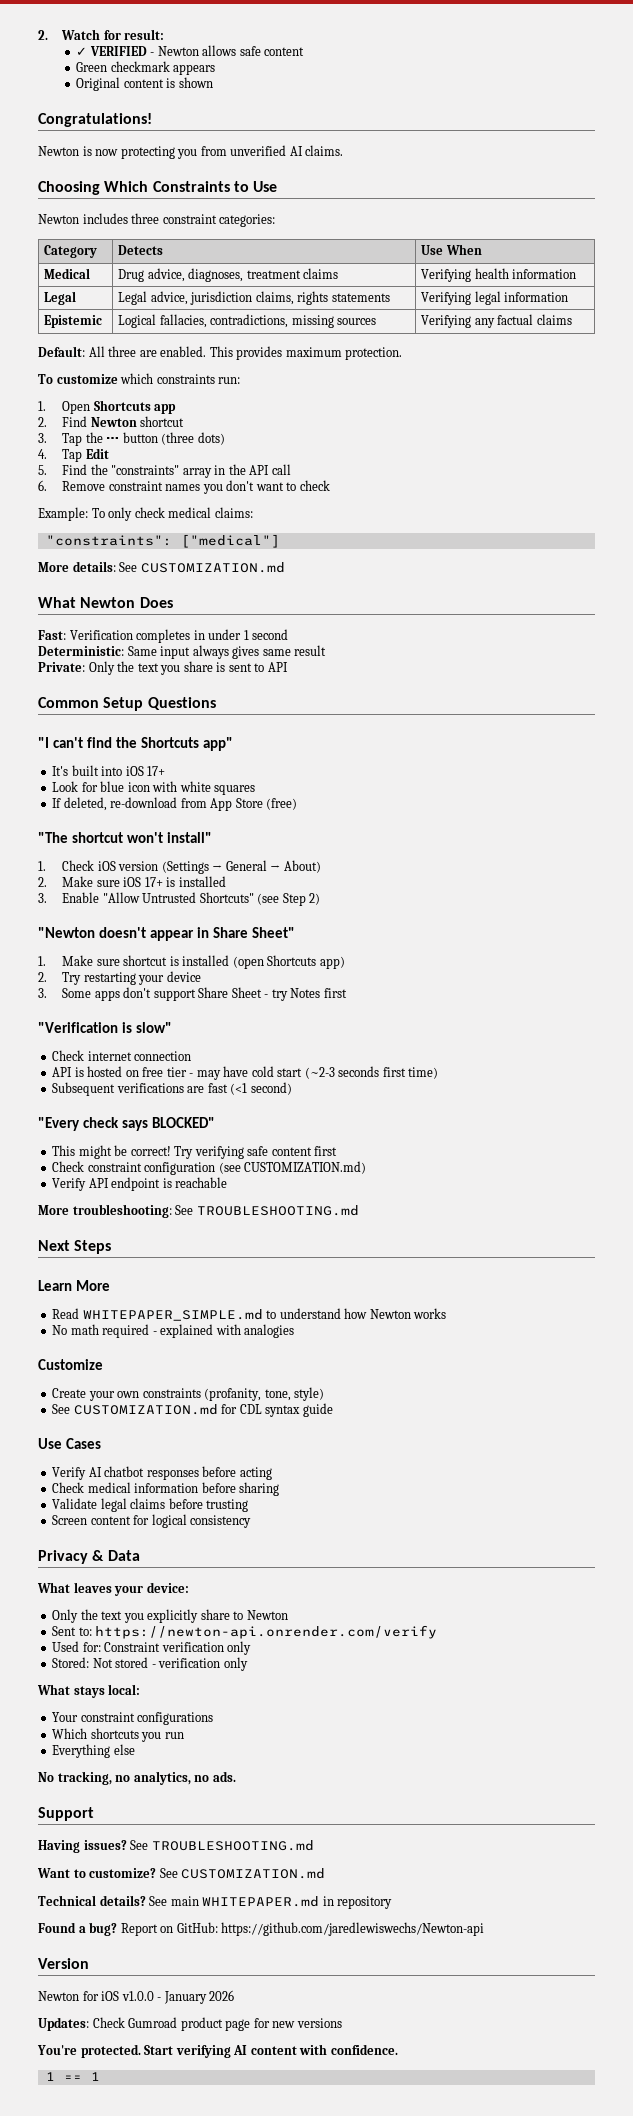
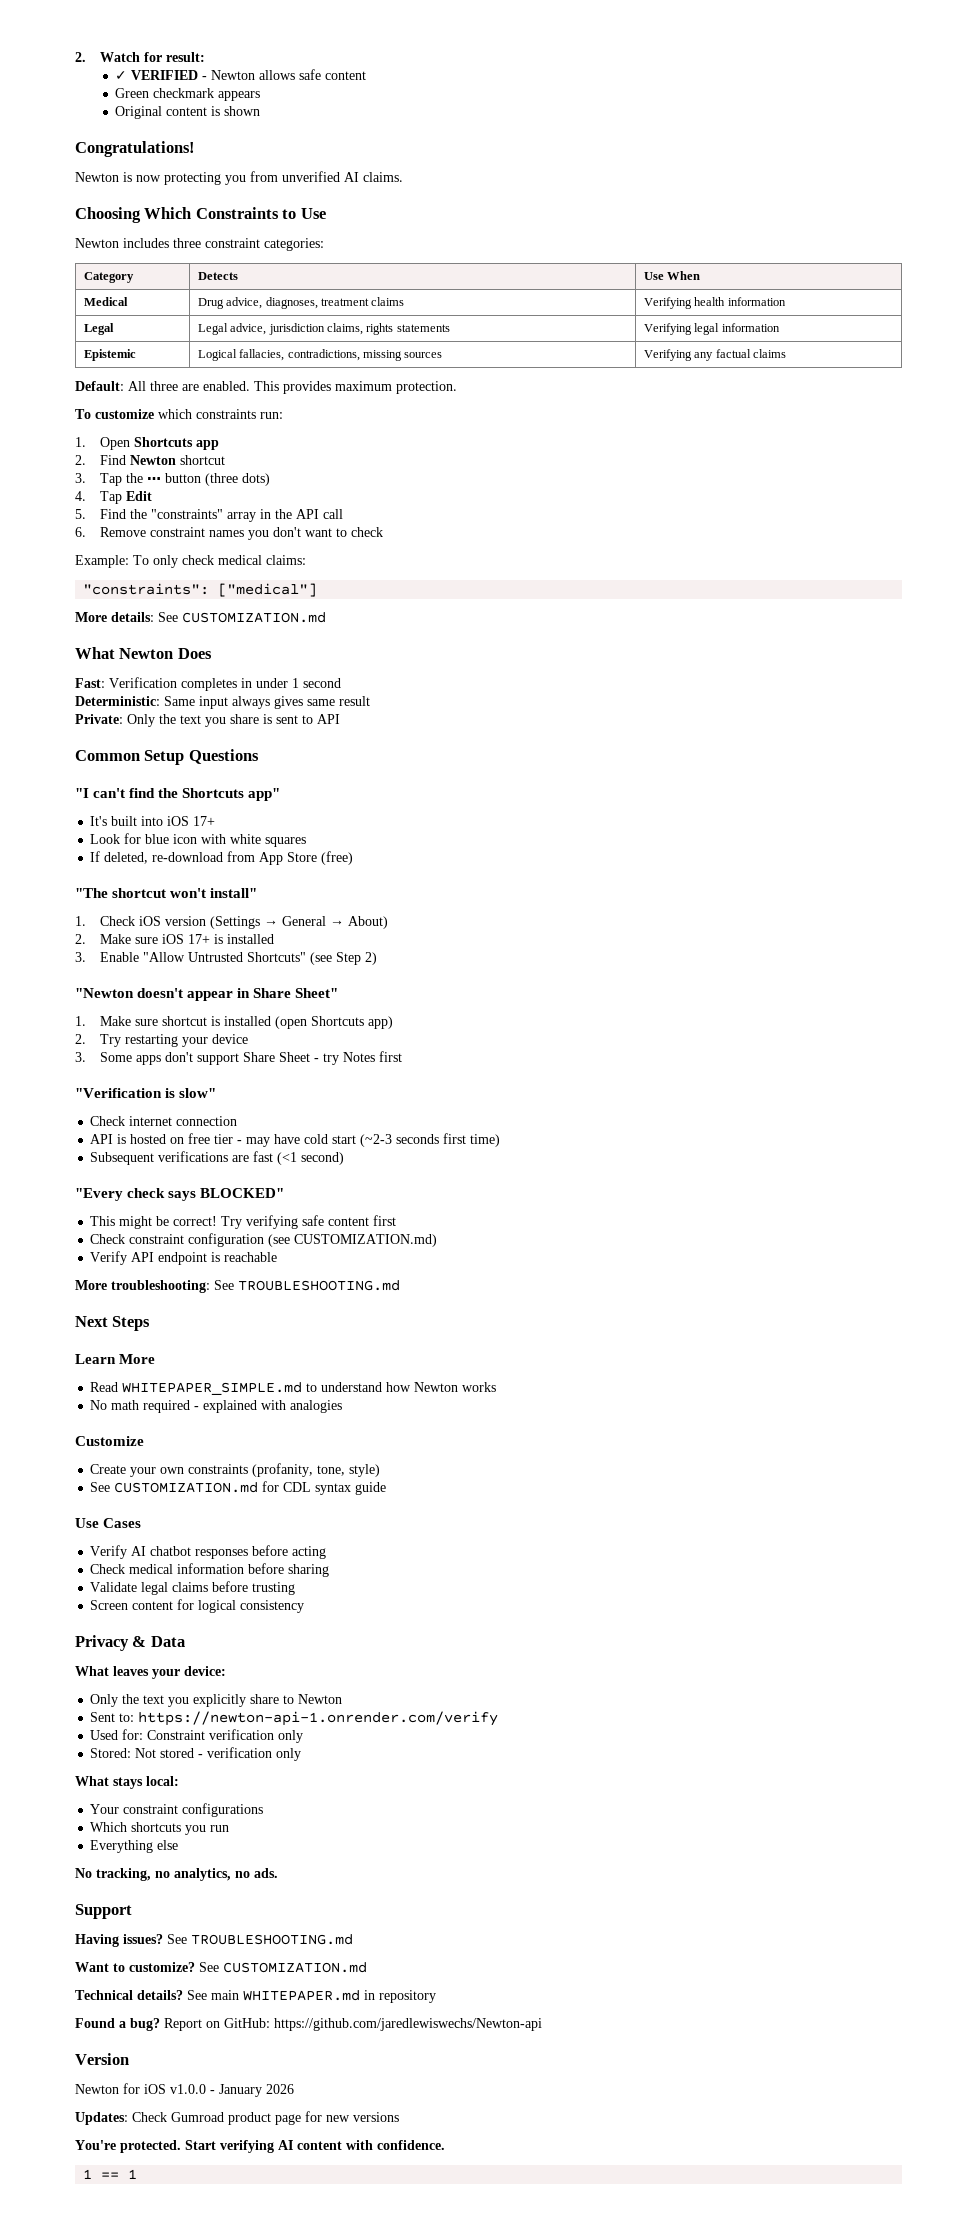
[95,1625,438,1639] https://newton-api.onrender.com/verify -> [138,1711,499,1726] https://newton-api-1.onrender.com/verify

